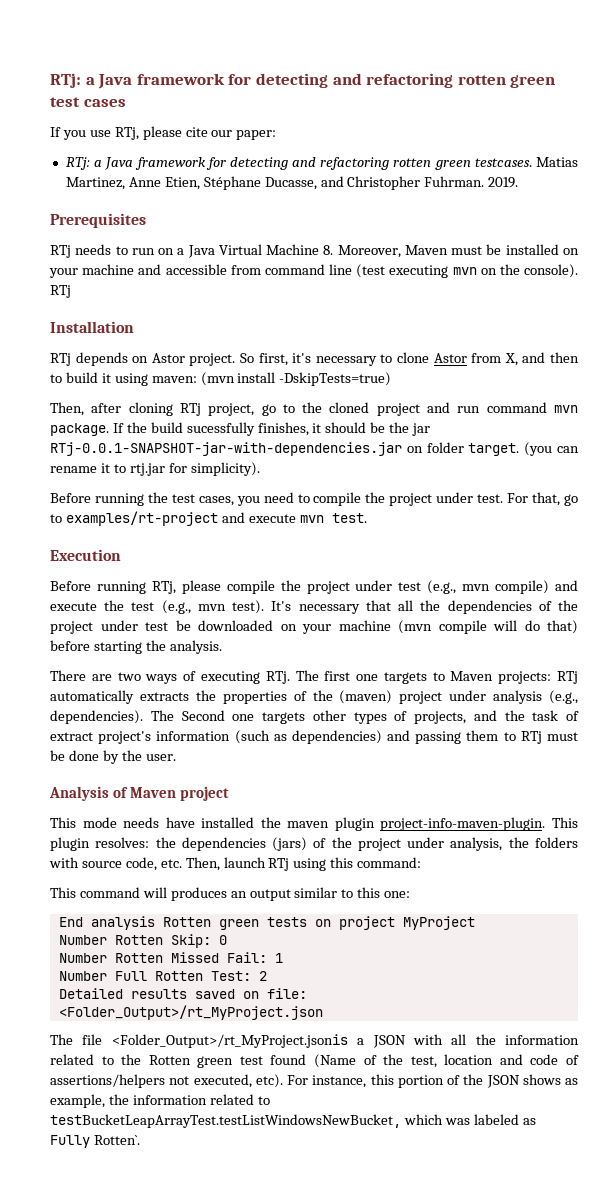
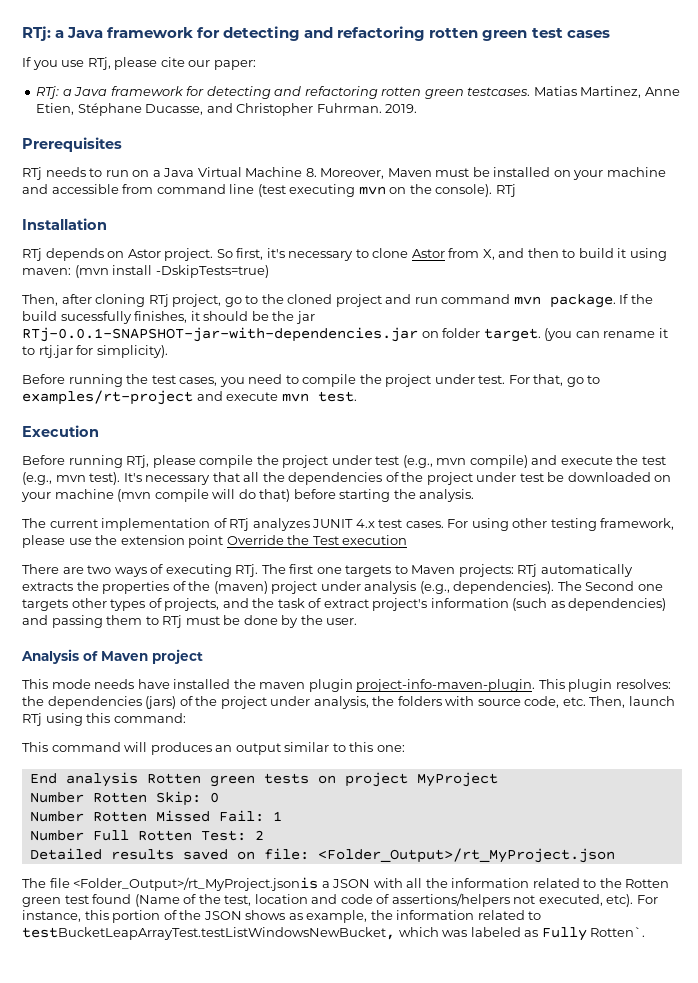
(222, 647) none -> [22,518,675,531] [22,535,408,548] // The current implementation of RTj analyzes JUNIT 4.x test cases. For using other testing framework, please use the extension point Override the Test execution

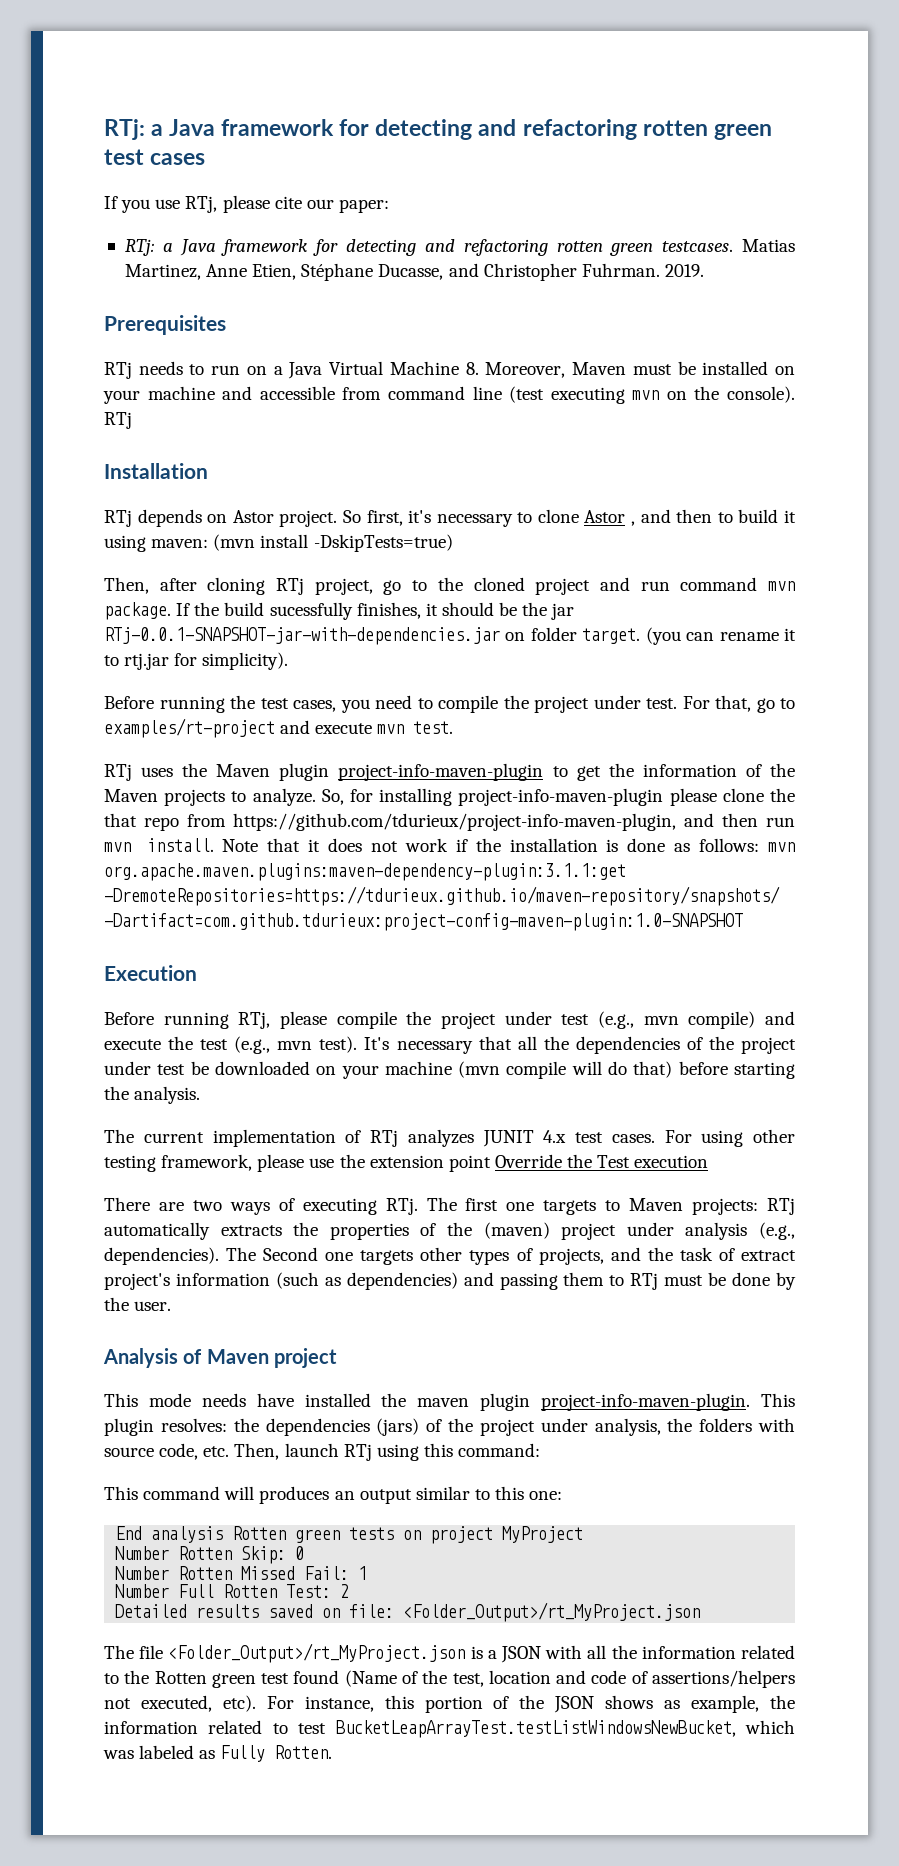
[448,248,495,260] from X, -> [631,521,636,526] ,
(357, 396) none -> [104,763,796,781] [104,788,796,806] [104,813,795,831] [104,838,795,852] [104,863,626,881] [104,886,780,906] [104,913,743,931] // RTj uses the Maven plugin project-info-maven-plugin to get the information of the Maven projects to analyze. So, for installing project-info-maven-plugin please clone the that repo from https://github.com/tdurieux/project-info-maven-plugin, and then run mvn install. Note that it does not work if the installation is done as follows: mvn org.apache.maven.plugins:maven-dependency-plugin:3.1.1:get -DremoteRepositories=https://tdurieux.github.io/maven-repository/snapshots/ -Dartifact=com.github.tdurieux:project-config-maven-plugin:1.0-SNAPSHOT
[73,877,319,891] <Folder_Output>/rt_MyProject.jsonis -> [168,1643,483,1663] <Folder_Output>/rt_MyProject.json is
[22,927,395,940] testBucketLeapArrayTest.testListWindowsNewBucket, -> [298,1720,736,1738] test BucketLeapArrayTest.testListWindowsNewBucket,
[590,927,646,937] Rotten`. -> [274,1745,333,1759] Rotten.

